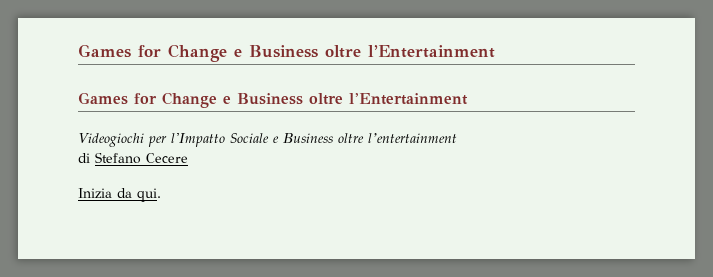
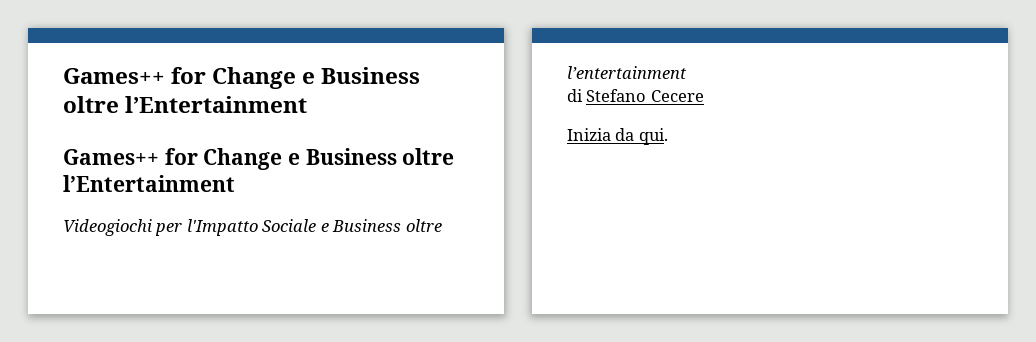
[78,44,495,62] [78,92,128,105] Games for Change e Business oltre l’Entertainment // Games -> [63,67,421,89] [63,96,308,113] [63,149,159,165] Games++ for Change e Business oltre l’Entertainment // Games++

